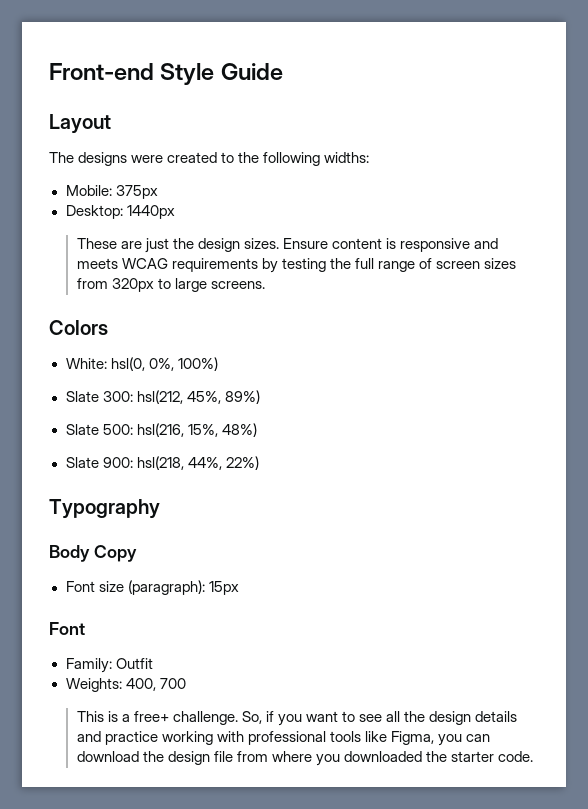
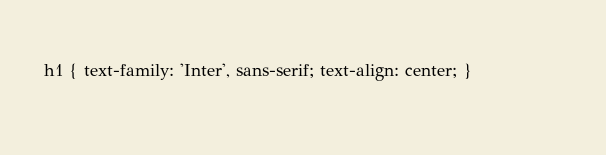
[49,63,283,85] [49,114,111,134] [49,152,370,166] [65,185,158,199] [65,205,175,219] [76,238,499,253] [76,258,517,273] [76,278,265,292] [49,320,108,335] [65,357,218,371] [65,390,260,404] [65,423,257,437] [65,456,259,470] [49,499,160,519] [49,545,137,562] [65,580,239,595] [49,622,85,635] [65,658,153,673] [65,678,186,692] [76,711,518,726] [76,731,490,746] [76,751,534,766] Front-end Style Guide // Layout // The designs were created to the following widths: // Mobile: 375px // Desktop: 1440px // These are just the design sizes. Ensure content is responsive and meets WCAG requirements by testing the full range of screen sizes from 320px to large screens. // Colors // White: hsl(0, 0%, 100%) // Slate 300: hsl(212, 45%, 89%) // Slate 500: hsl(216, 15%, 48%) // Slate 900: hsl(218, 44%, 22%) // Typography // Body Copy // Font size (paragraph): 15px // Font // Family: Outfit // Weights: 400, 700 // This is a free+ challenge. So, if you want to see all the design details and practice working with professional tools like Figma, you can download the design file from where you downloaded the starter code. -> [44,63,472,81] h1 { text-family: 'Inter', sans-serif; text-align: center; }

